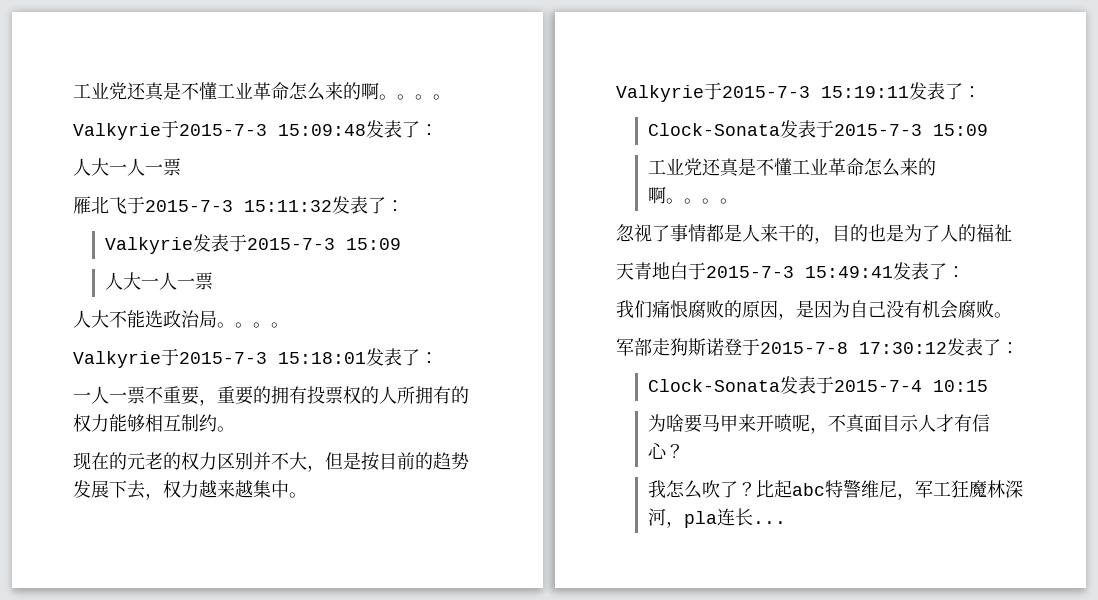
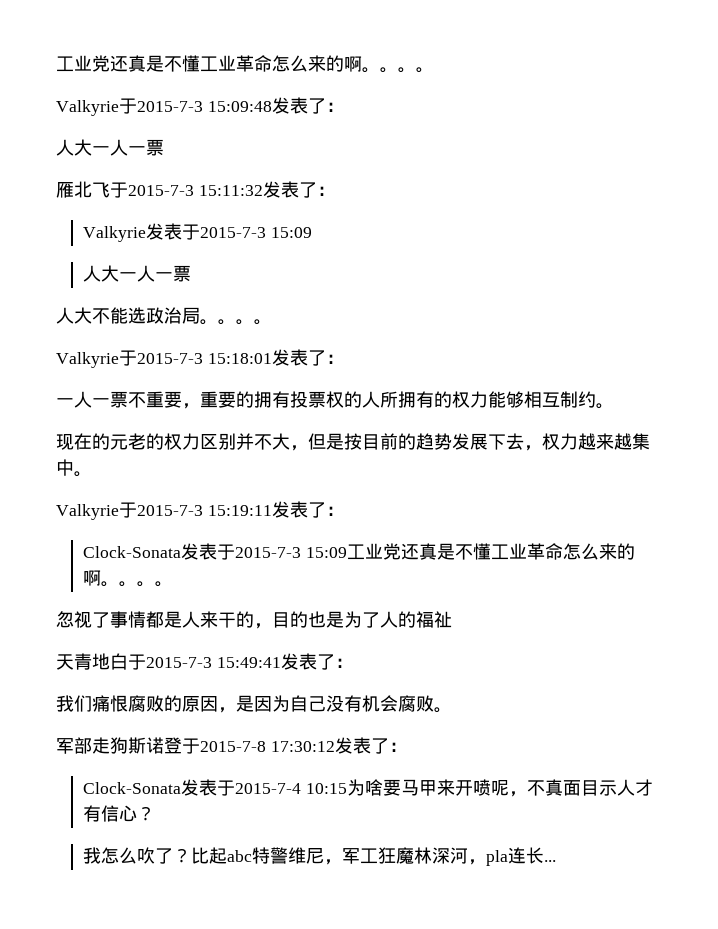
(988, 130) // -> (347, 552) none
(988, 386) // -> (347, 788) none

